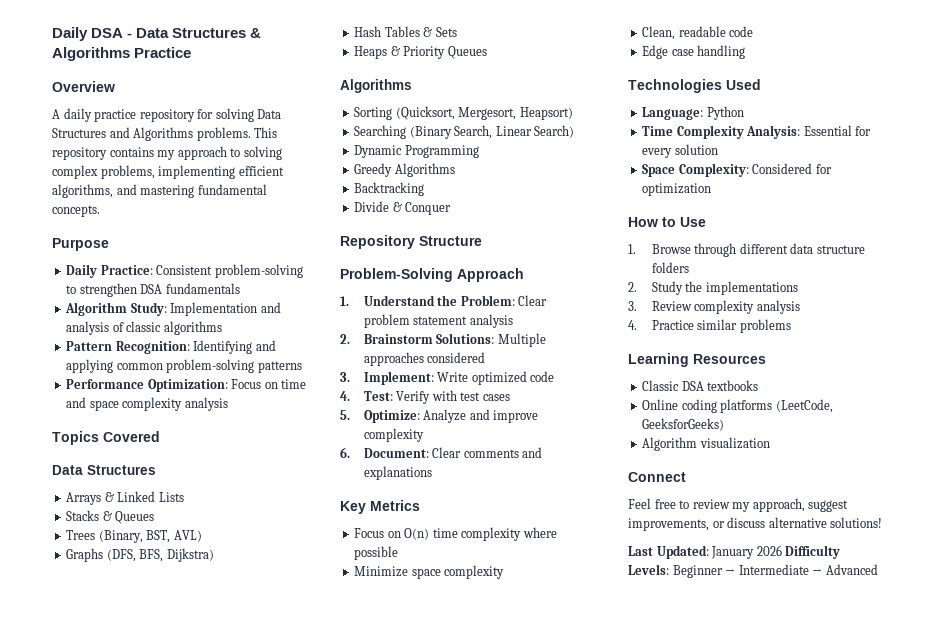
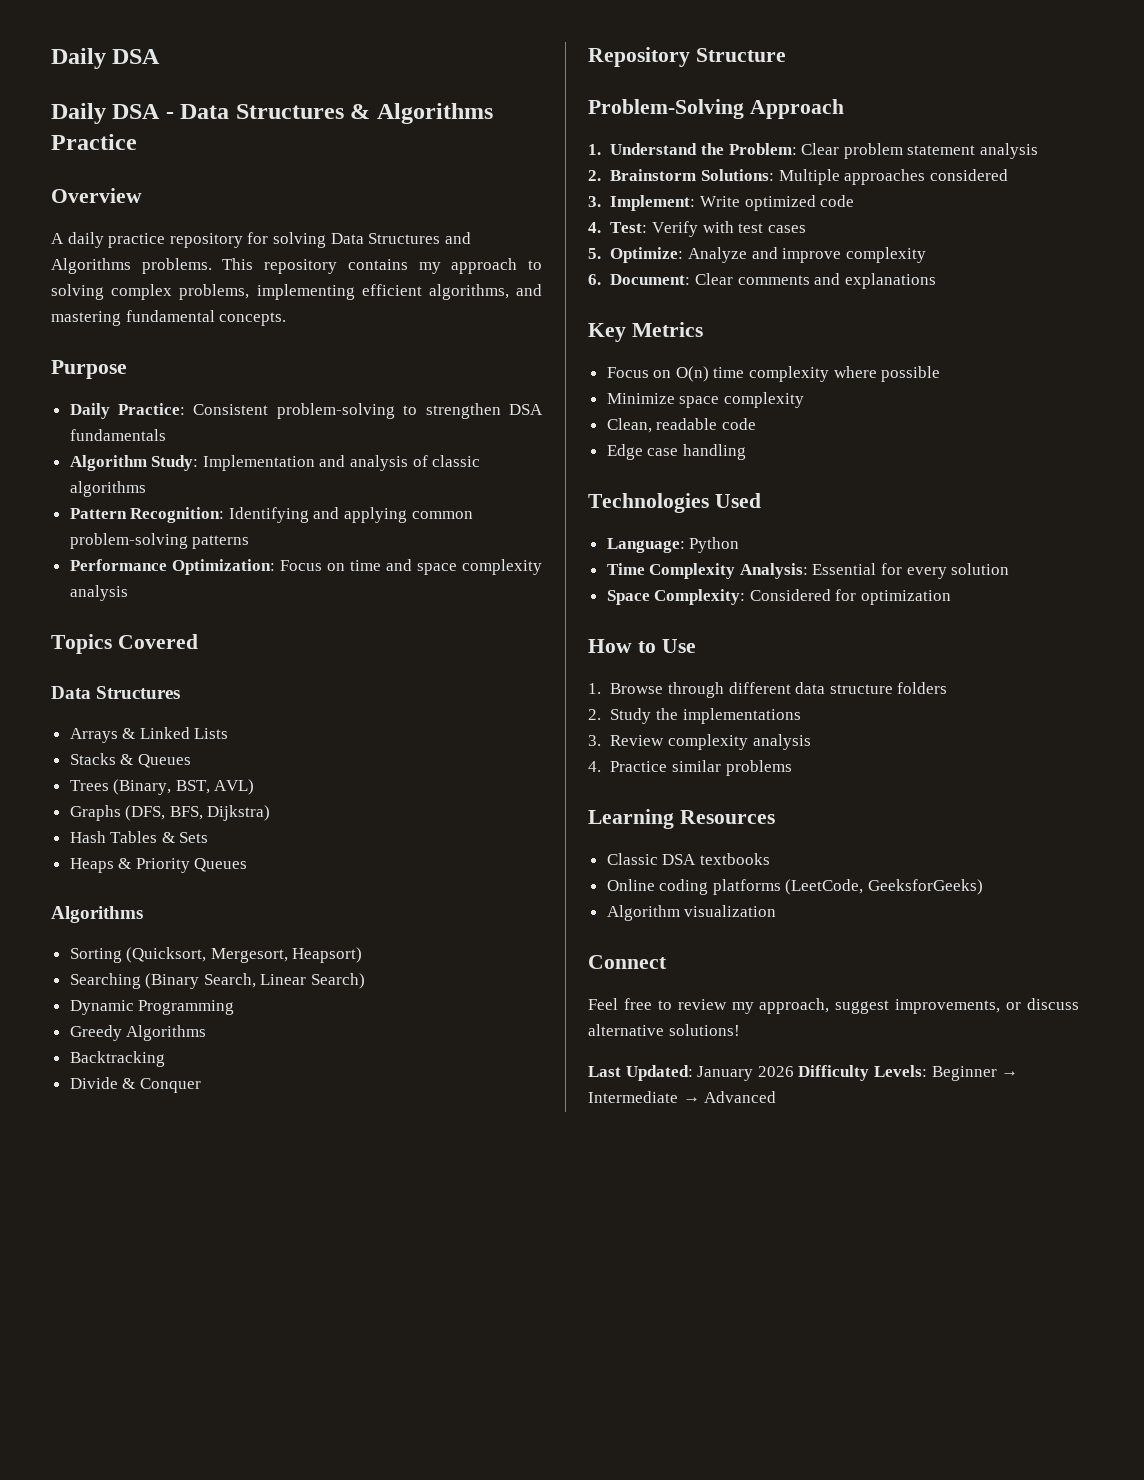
[52,27,124,41] Daily DSA -> [51,48,161,69] [51,103,161,124] Daily DSA // Daily DSA

